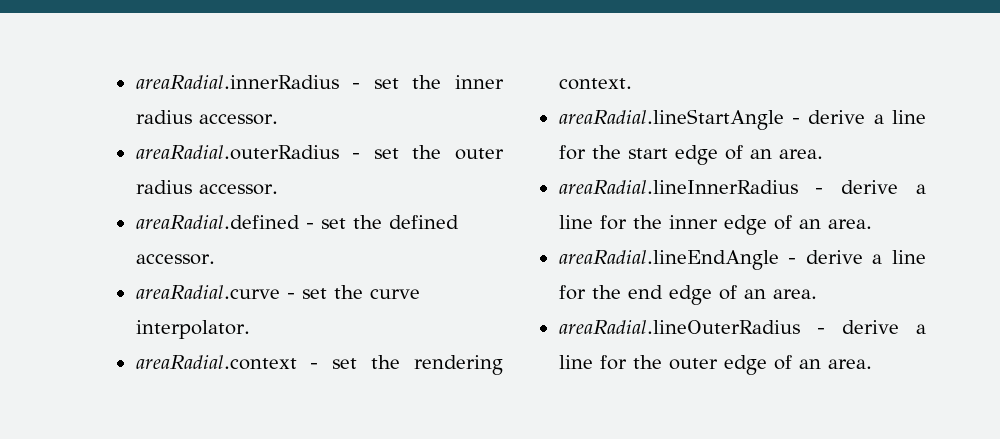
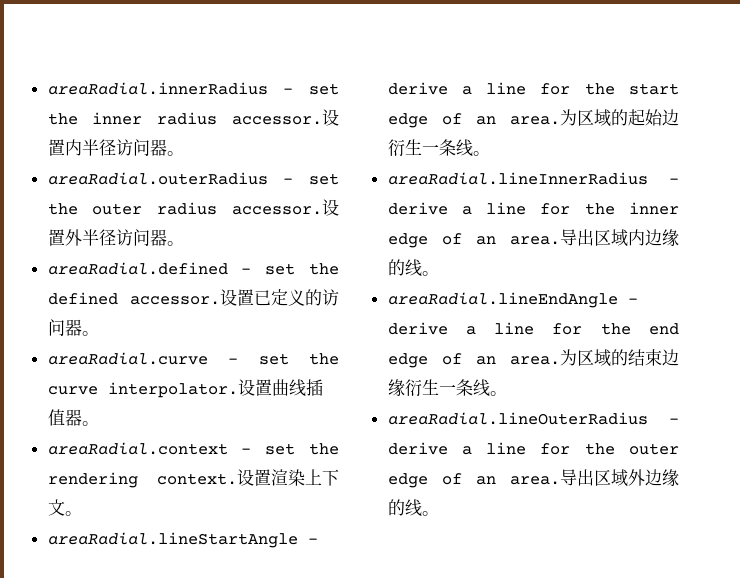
(278, 119) none -> [322,109,339,126] [47,139,184,156] 设置内半径访问器。
(278, 189) none -> [322,199,339,216] [47,229,184,246] 设置外半径访问器。
(215, 259) none -> [220,289,339,306] [47,319,99,336] 设置已定义的访问器。
(250, 329) none -> [237,379,323,397] [47,409,99,426] 设置曲线插值器。
(632, 84) none -> [237,469,339,486] [47,499,82,516] 设置渲染上下文。
(823, 154) none -> [560,109,679,127] [387,139,490,157] 为区域的起始边衍生一条线。
(872, 224) none -> [560,229,679,247] [387,259,439,277] 导出区域内边缘的线。
(817, 294) none -> [560,349,679,367] [387,379,507,397] 为区域的结束边缘衍生一条线。
(872, 364) none -> [560,469,679,487] [387,499,439,517] 导出区域外边缘的线。

